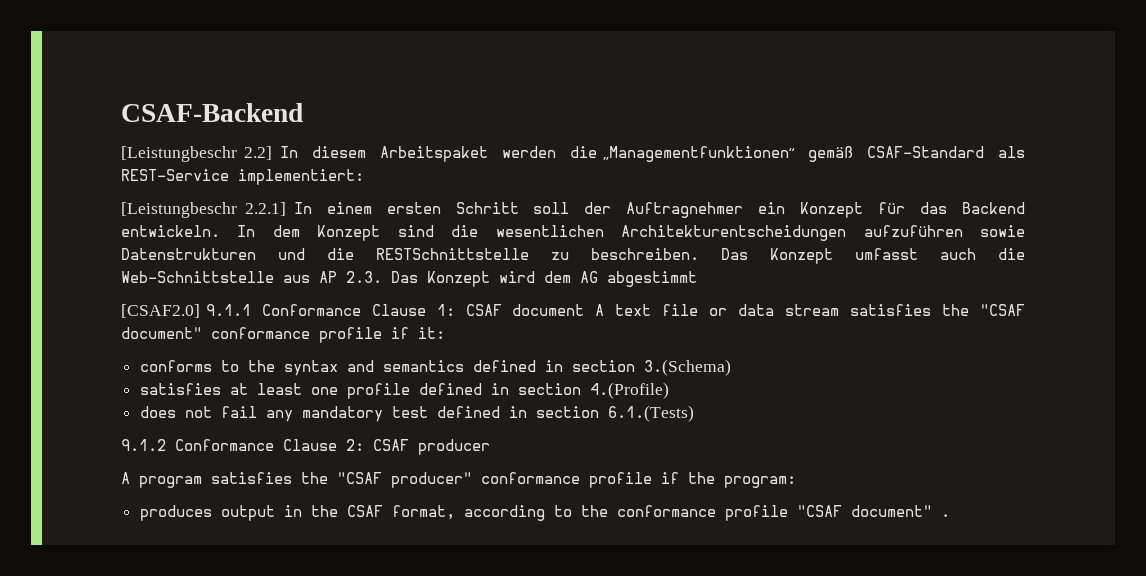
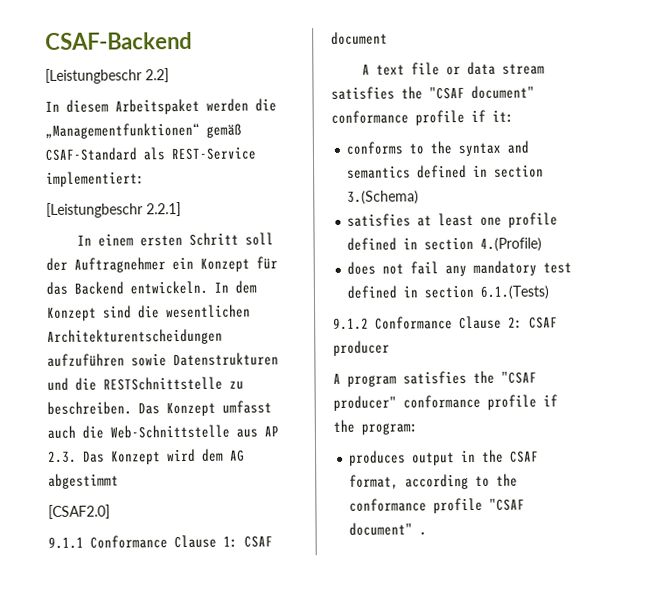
(273, 153) none -> (169, 75) //
(286, 209) none -> (181, 209) //
(200, 311) none -> (110, 511) //
(585, 310) none -> (388, 38) //

